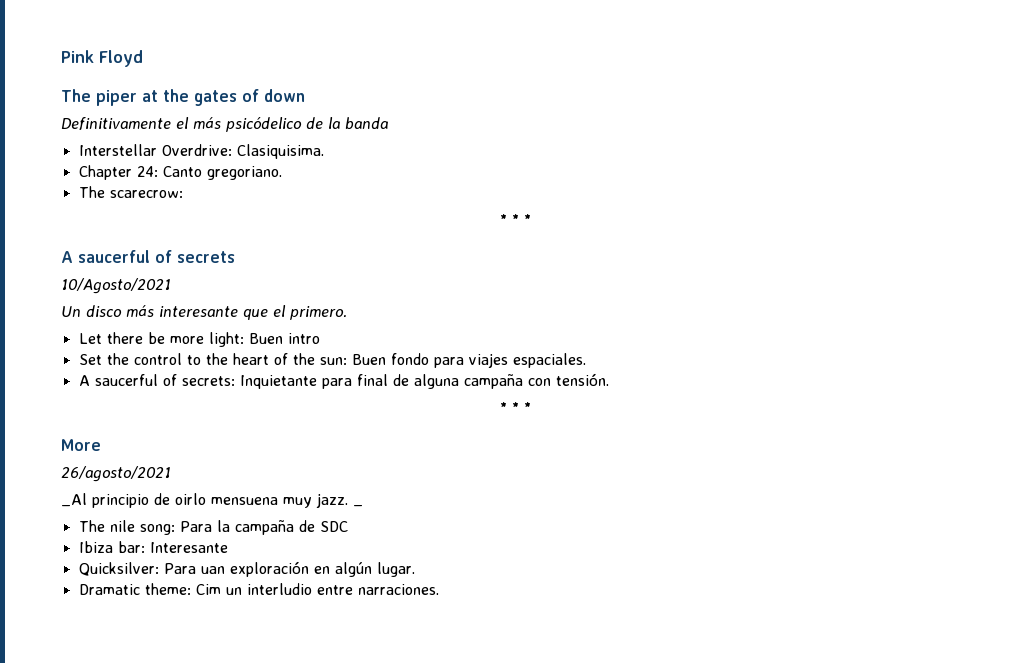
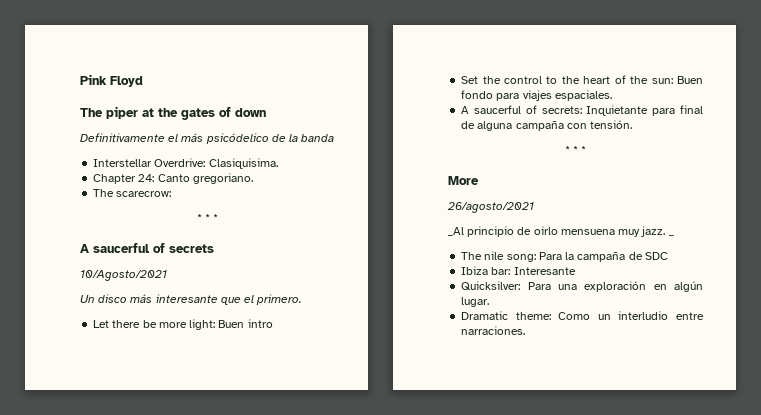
[200,566,225,574] uan -> [557,284,577,290] una
[195,584,221,595] Cim -> [558,312,591,320] Como

